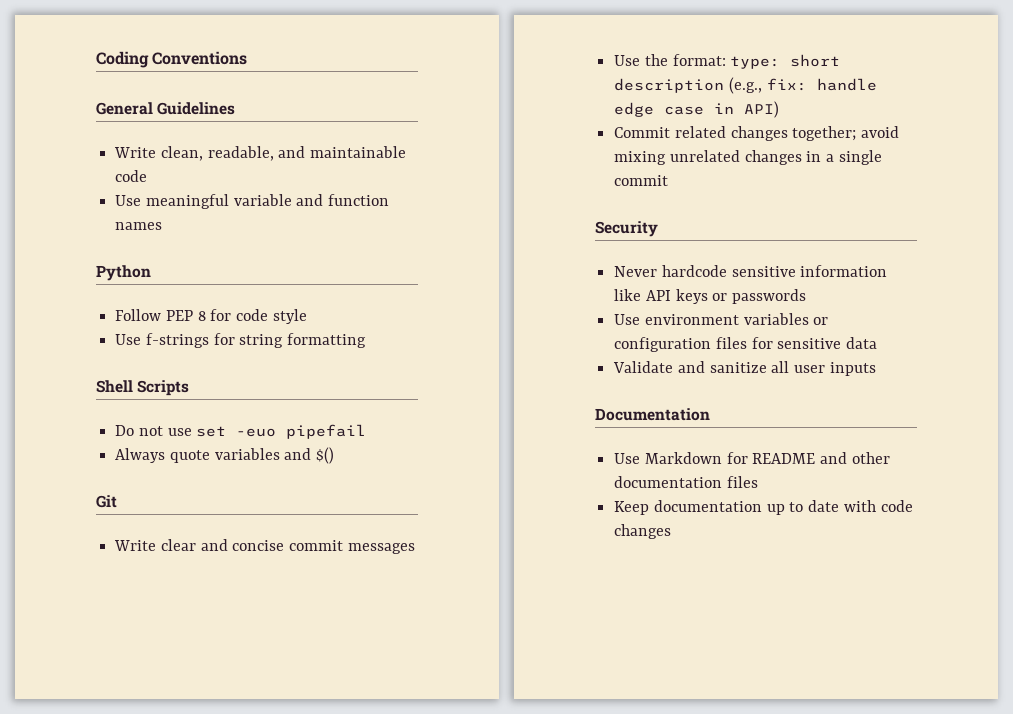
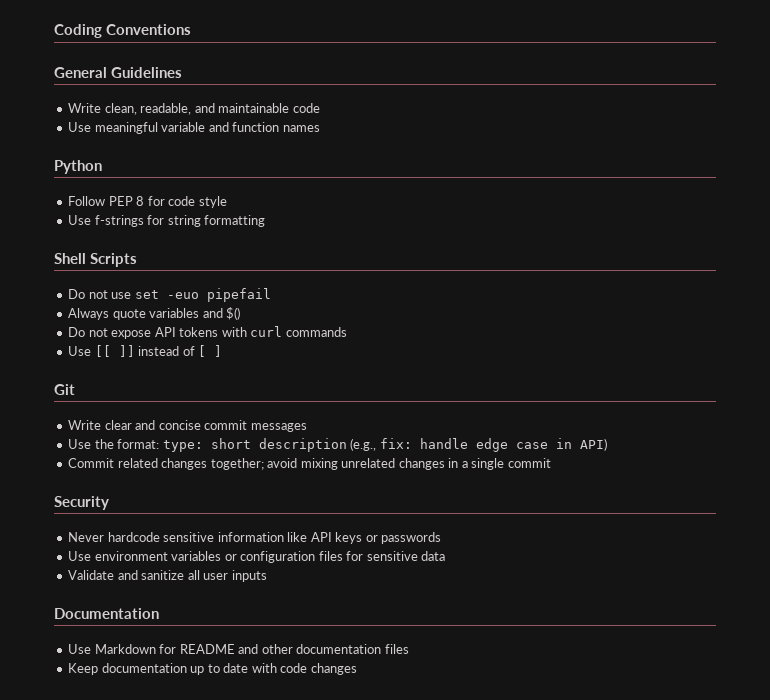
(335, 455) none -> [68,326,347,339] [68,345,223,357] // Do not expose API tokens with curl commands // Use [[ ]] instead of [ ]

